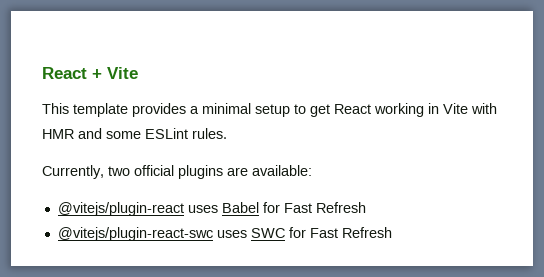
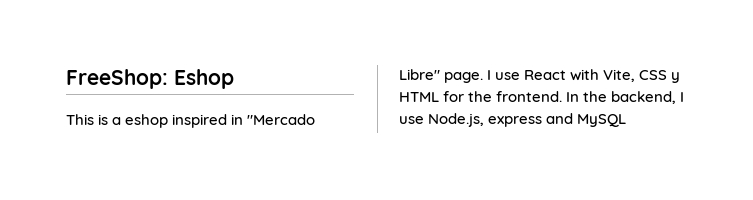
[42,67,138,79] [42,103,497,117] [42,128,227,139] [42,165,312,179] [57,202,366,216] [57,227,392,241] React + Vite // This template provides a minimal setup to get React working in Vite with HMR and some ESLint rules. // Currently, two official plugins are available: // @vitejs/plugin-react uses Babel for Fast Refresh // @vitejs/plugin-react-swc uses SWC for Fast Refresh -> [66,69,234,89] [66,114,316,128] [399,69,681,83] [399,91,685,104] [399,113,627,127] FreeShop: Eshop // This is a eshop inspired in "Mercado Libre" page. I use React with Vite, CSS y HTML for the frontend. In the backend, I use Node.js, express and MySQL

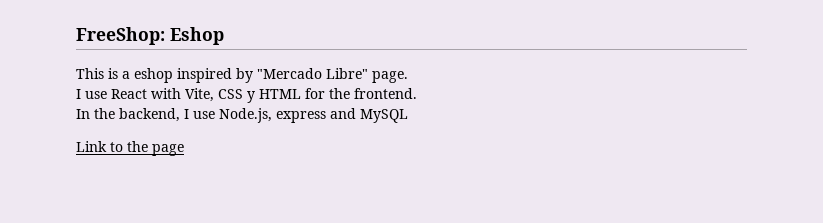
[231,114,244,125] in -> [236,68,253,83] by
(484, 77) none -> (408, 77) //
(563, 96) none -> (417, 93) //
(627, 120) none -> [76,141,184,156] // Link to the page

